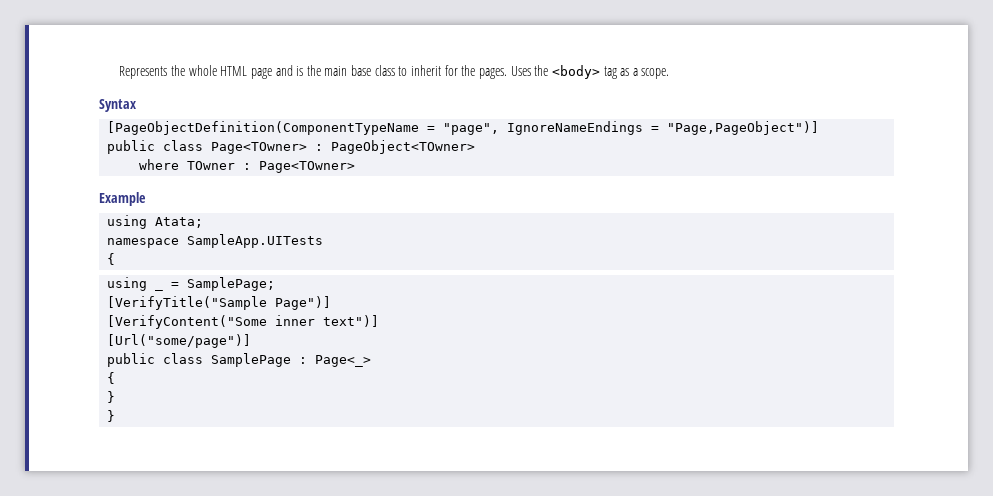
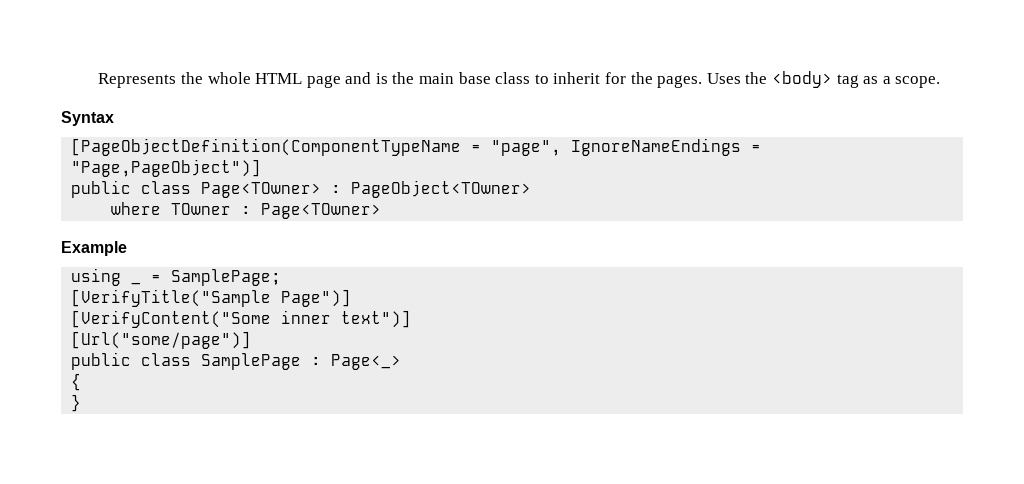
[107,215,204,229] [107,234,324,248] [107,253,116,265] // using Atata; // namespace SampleApp.UITests // { -> (127, 248) none
[107,410,116,422] // } -> (82, 403) none

